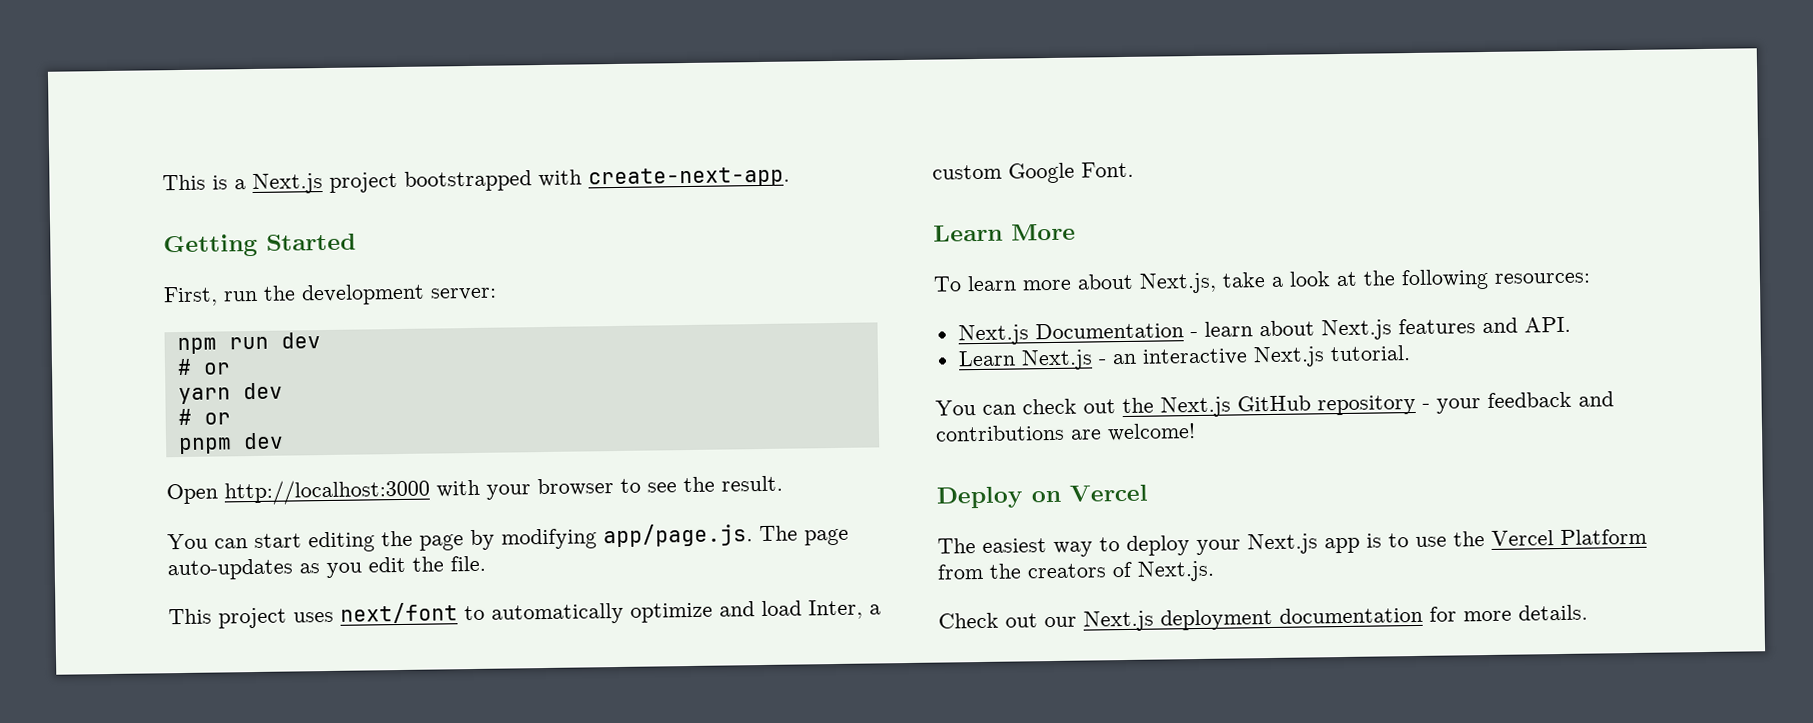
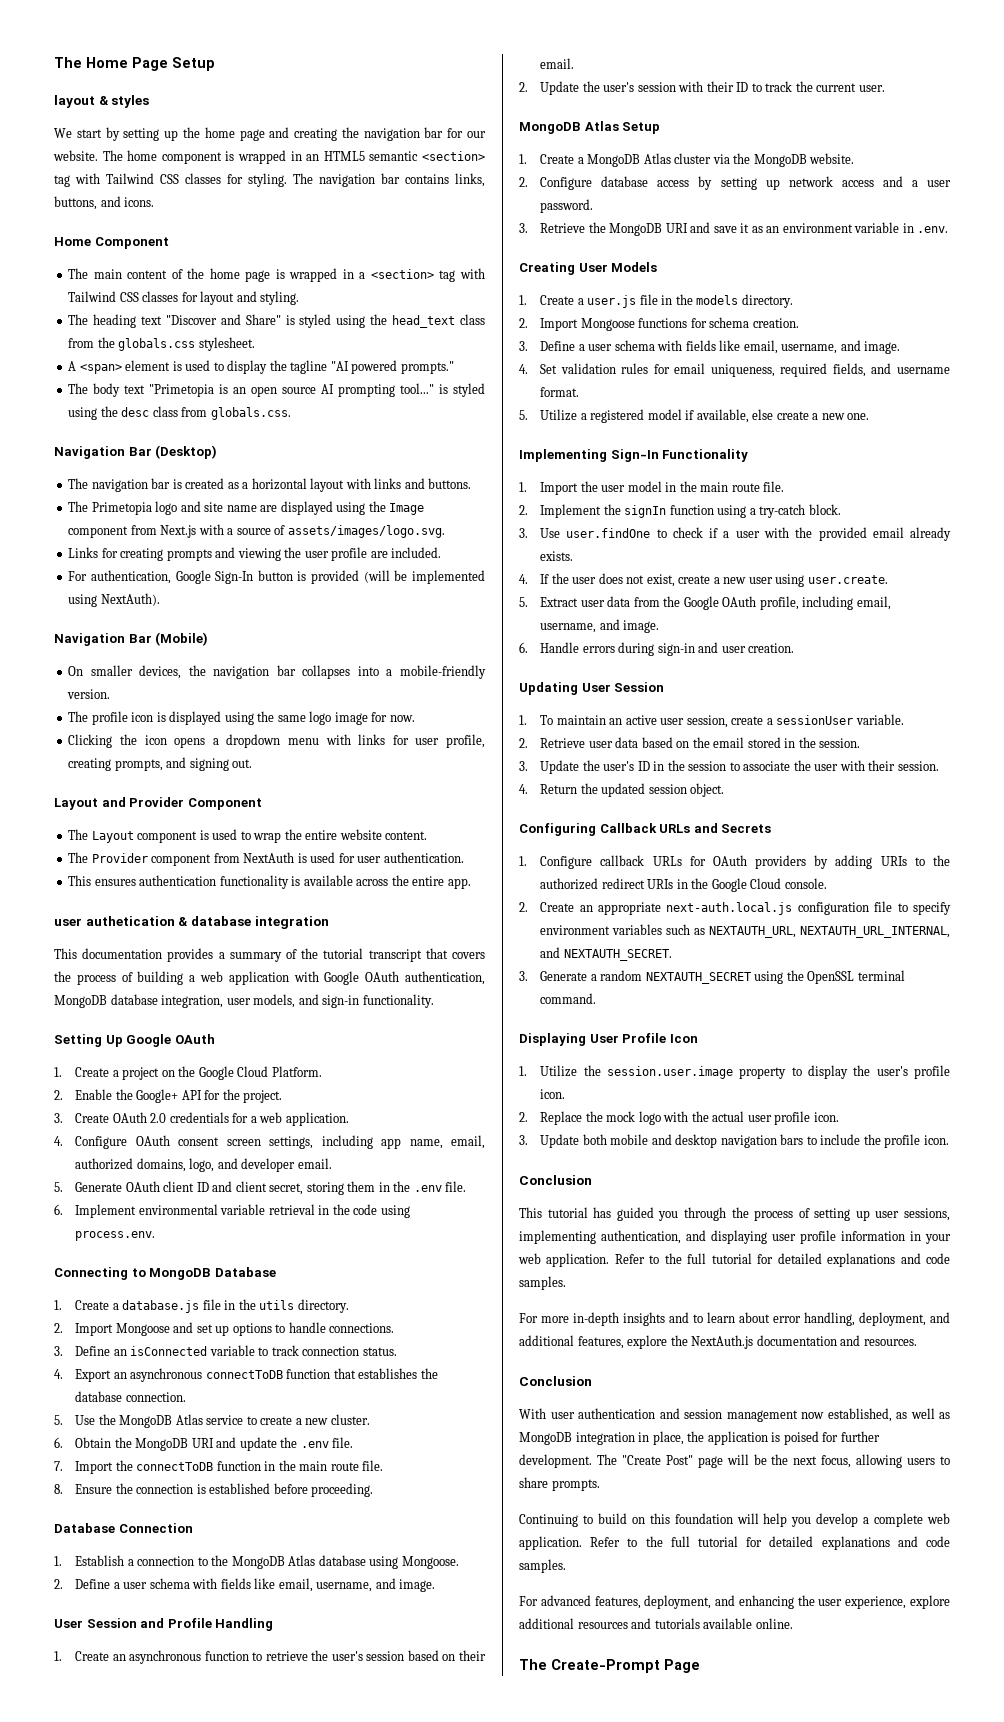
[162,166,790,194] [163,233,356,258] [163,283,497,307] [176,332,321,355] [176,358,231,376] [177,382,283,405] [177,408,231,426] [177,432,284,455] [166,475,783,506] [167,523,849,553] [167,555,486,581] [168,599,881,629] [932,161,1134,184] [933,223,1076,242] [933,268,1590,294] [957,316,1571,346] [957,345,1411,371] [935,391,1614,418] [935,423,1196,442] [936,484,1148,509] [937,528,1647,557] [937,560,1215,582] [938,604,1588,632] This is a Next.js project bootstrapped with create-next-app. // Getting Started // First, run the development server: // npm run dev // # or // yarn dev // # or // pnpm dev // Open http://localhost:3000 with your browser to see the result. // You can start editing the page by modifying app/page.js. The page auto-updates as you edit the file. // This project uses next/font to automatically optimize and load Inter, a custom Google Font. // Learn More // To learn more about Next.js, take a look at the following resources: // Next.js Documentation - learn about Next.js features and API. // Learn Next.js - an interactive Next.js tutorial. // You can check out the Next.js GitHub repository - your feedback and contributions are welcome! // Deploy on Vercel // The easiest way to deploy your Next.js app is to use the Vercel Platform from the creators of Next.js. // Check out our Next.js deployment documentation for more details. -> [54,57,215,71] [54,95,150,108] [54,127,486,141] [53,150,485,164] [54,173,485,187] [54,196,155,210] [54,237,169,249] [68,268,485,282] [68,291,300,305] [68,314,485,328] [68,337,255,351] [68,360,454,374] [68,383,486,397] [68,406,291,420] [54,445,218,459] [68,478,472,492] [68,501,425,515] [68,524,445,538] [68,547,442,561] [68,570,485,584] [68,593,160,607] [54,632,209,646] [68,665,486,679] [67,689,111,699] [68,711,415,725] [68,734,485,748] [68,757,253,771] [54,797,262,810] [68,829,428,843] [68,852,464,866] [68,875,471,889] [54,916,329,929] [54,948,485,962] [54,971,486,985] [54,994,434,1008] [54,1034,215,1047] [54,1066,322,1080] [54,1089,283,1103] [54,1112,349,1126] [54,1135,486,1149] [75,1158,332,1172] [54,1181,467,1195] [54,1204,410,1218] [75,1231,156,1241] [54,1267,276,1280] [54,1299,349,1313] [54,1322,395,1336] [54,1345,397,1356] [54,1368,438,1382] [75,1391,186,1402] [54,1414,370,1428] [54,1437,354,1451] [54,1460,384,1474] [54,1483,374,1497] [54,1523,193,1533] [54,1555,459,1569] [54,1578,436,1592] [54,1618,274,1631] [54,1650,486,1664] [540,58,575,69] [519,81,885,95] [519,121,661,134] [519,153,855,167] [519,176,951,190] [540,199,594,213] [519,222,949,236] [519,262,658,275] [519,294,793,308] [519,317,799,331] [519,340,901,354] [519,363,951,377] [540,387,580,397] [519,409,870,423] [519,449,749,462] [519,481,785,495] [519,504,841,518] [519,527,951,541] [540,551,574,561] [519,573,888,587] [519,596,891,610] [540,619,660,633] [519,642,795,656] [519,682,665,695] [519,714,904,728] [519,737,861,748] [519,760,939,774] [519,783,725,797] [519,823,772,836] [519,855,950,869] [540,878,827,892] [519,901,951,915] [540,924,950,938] [540,947,672,961] [519,970,905,984] [540,993,597,1004] [519,1033,698,1046] [519,1065,950,1079] [540,1089,566,1099] [519,1111,839,1125] [519,1134,949,1148] [519,1175,592,1185] [519,1207,950,1221] [519,1230,951,1244] [518,1253,950,1267] [519,1276,566,1290] [519,1312,950,1326] [519,1335,917,1349] [519,1376,592,1386] [519,1408,950,1422] [519,1431,880,1445] [519,1454,950,1468] [519,1477,600,1491] [519,1513,950,1527] [519,1536,950,1550] [519,1559,566,1573] [519,1595,950,1609] [519,1618,793,1629] [519,1659,700,1673] The Home Page Setup // layout & styles // We start by setting up the home page and creating the navigation bar for our website. The home component is wrapped in an HTML5 semantic <section> tag with Tailwind CSS classes for styling. The navigation bar contains links, buttons, and icons. // Home Component // The main content of the home page is wrapped in a <section> tag with Tailwind CSS classes for layout and styling. // The heading text "Discover and Share" is styled using the head_text class from the globals.css stylesheet. // A <span> element is used to display the tagline "AI powered prompts." // The body text "Primetopia is an open source AI prompting tool..." is styled using the desc class from globals.css. // Navigation Bar (Desktop) // The navigation bar is created as a horizontal layout with links and buttons. // The Primetopia logo and site name are displayed using the Image component from Next.js with a source of assets/images/logo.svg. // Links for creating prompts and viewing the user profile are included. // For authentication, Google Sign-In button is provided (will be implemented using NextAuth). // Navigation Bar (Mobile) // On smaller devices, the navigation bar collapses into a mobile-friendly version. // The profile icon is displayed using the same logo image for now. // Clicking the icon opens a dropdown menu with links for user profile, creating prompts, and signing out. // Layout and Provider Component // The Layout component is used to wrap the entire website content. // The Provider component from NextAuth is used for user authentication. // This ensures authentication functionality is available across the entire app. // user authetication & database integration // This documentation provides a summary of the tutorial transcript that covers the process of building a web application with Google OAuth authentication, MongoDB database integration, user models, and sign-in functionality. // Setting Up Google OAuth // 1. Create a project on the Google Cloud Platform. // 2. Enable the Google+ API for the project. // 3. Create OAuth 2.0 credentials for a web application. // 4. Configure OAuth consent screen settings, including app name, email, authorized domains, logo, and developer email. // 5. Generate OAuth client ID and client secret, storing them in the .env file. // 6. Implement environmental variable retrieval in the code using process.env. // Connecting to MongoDB Database // 1. Create a database.js file in the utils directory. // 2. Import Mongoose and set up options to handle connections. // 3. Define an isConnected variable to track connection status. // 4. Export an asynchronous connectToDB function that establishes the database connection. // 5. Use the MongoDB Atlas service to create a new cluster. // 6. Obtain the MongoDB URI and update the .env file. // 7. Import the connectToDB function in the main route file. // 8. Ensure the connection is established before proceeding. // Database Connection // 1. Establish a connection to the MongoDB Atlas database using Mongoose. // 2. Define a user schema with fields like email, username, and image. // User Session and Profile Handling // 1. Create an asynchronous function to retrieve the user's session based on their email. // 2. Update the user's session with their ID to track the current user. // MongoDB Atlas Setup // 1. Create a MongoDB Atlas cluster via the MongoDB website. // 2. Configure database access by setting up network access and a user password. // 3. Retrieve the MongoDB URI and save it as an environment variable in .env. // Creating User Models // 1. Create a user.js file in the models directory. // 2. Import Mongoose functions for schema creation. // 3. Define a user schema with fields like email, username, and image. // 4. Set validation rules for email uniqueness, required fields, and username format. // 5. Utilize a registered model if available, else create a new one. // Implementing Sign-In Functionality // 1. Import the user model in the main route file. // 2. Implement the signIn function using a try-catch block. // 3. Use user.findOne to check if a user with the provided email already exists. // 4. If the user does not exist, create a new user using user.create. // 5. Extract user data from the Google OAuth profile, including email, username, and image. // 6. Handle errors during sign-in and user creation. // Updating User Session // 1. To maintain an active user session, create a sessionUser variable. // 2. Retrieve user data based on the email stored in the session. // 3. Update the user's ID in the session to associate the user with their session. // 4. Return the updated session object. // Configuring Callback URLs and Secrets // 1. Configure callback URLs for OAuth providers by adding URIs to the authorized redirect URIs in the Google Cloud console. // 2. Create an appropriate next-auth.local.js configuration file to specify environment variables such as NEXTAUTH_URL, NEXTAUTH_URL_INTERNAL, and NEXTAUTH_SECRET. // 3. Generate a random NEXTAUTH_SECRET using the OpenSSL terminal command. // Displaying User Profile Icon // 1. Utilize the session.user.image property to display the user's profile icon. // 2. Replace the mock logo with the actual user profile icon. // 3. Update both mobile and desktop navigation bars to include the profile icon. // Conclusion // This tutorial has guided you through the process of setting up user sessions, implementing authentication, and displaying user profile information in your web application. Refer to the full tutorial for detailed explanations and code samples. // For more in-depth insights and to learn about error handling, deployment, and additional features, explore the NextAuth.js documentation and resources. // Conclusion // With user authentication and session management now established, as well as MongoDB integration in place, the application is poised for further development. The "Create Post" page will be the next focus, allowing users to share prompts. // Continuing to build on this foundation will help you develop a complete web application. Refer to the full tutorial for detailed explanations and code samples. // For advanced features, deployment, and enhancing the user experience, explore additional resources and tutorials available online. // The Create-Prompt Page

